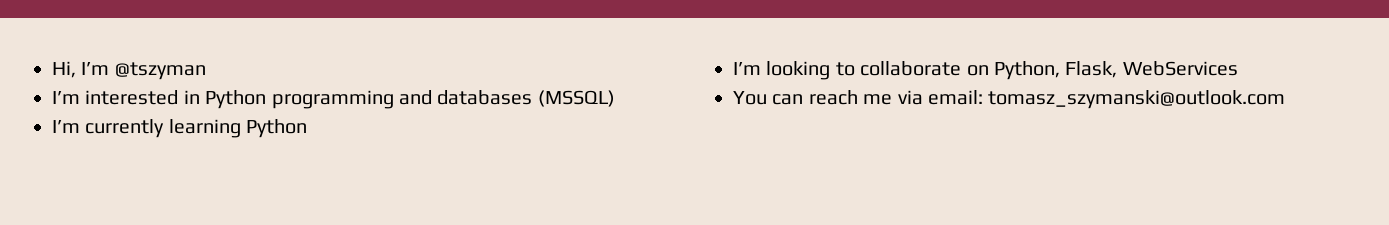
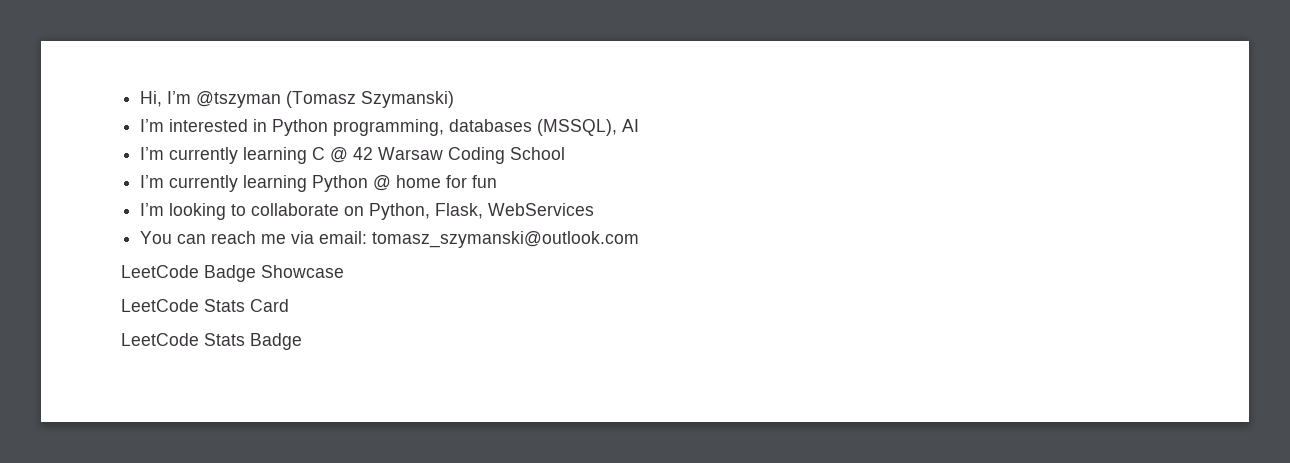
(206, 71) none -> [286,91,455,108] (Tomasz Szymanski)
[271,90,615,109] programming and databases (MSSQL) -> [333,119,640,136] [140,147,566,164] programming, databases (MSSQL), AI // I’m currently learning C @ 42 Warsaw Coding School
(308, 128) none -> [373,175,498,191] @ home for fun
(1286, 99) none -> [121,265,344,282] [121,299,289,312] [121,333,302,350] // LeetCode Badge Showcase // LeetCode Stats Card // LeetCode Stats Badge

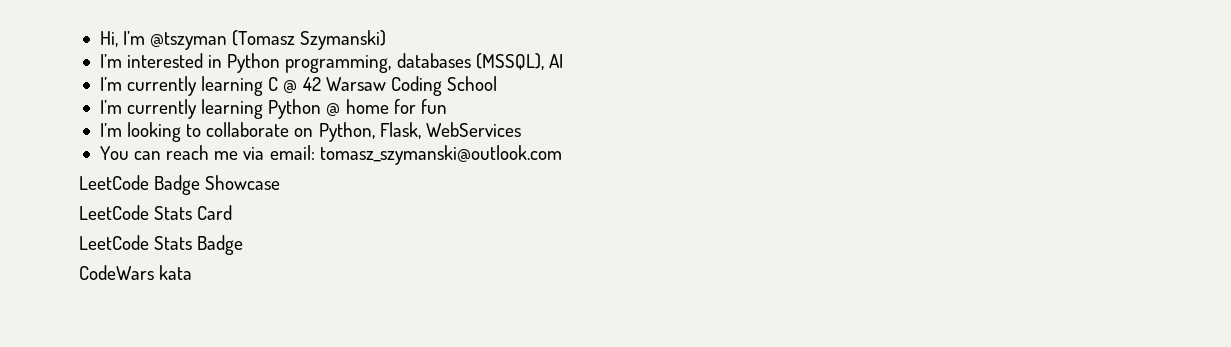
(302, 341) none -> [79,265,193,280] // CodeWars kata

